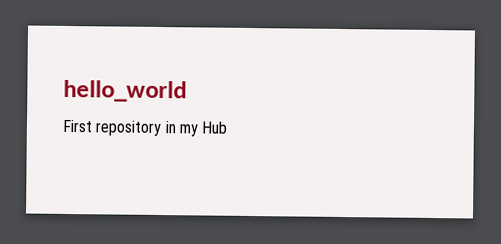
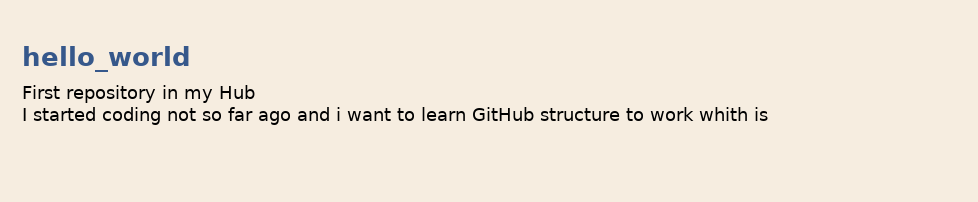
(229, 127) none -> [22,107,768,125] // I started coding not so far ago and i want to learn GitHub structure to work whith is

